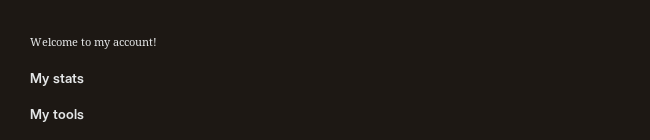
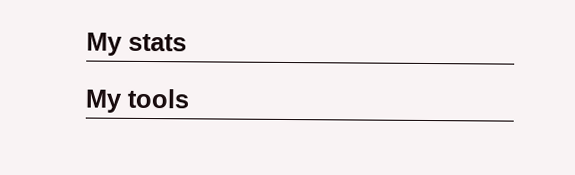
[30,38,157,49] Welcome to my account! // -> (86, 44) none

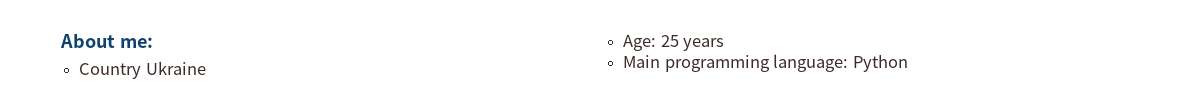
[86,32,187,56] [85,88,189,113] My stats // My tools -> [60,33,153,48] [79,61,206,79] [623,35,725,51] [623,54,908,72] About me: // Country Ukraine // Age: 25 years // Main programming language: Python

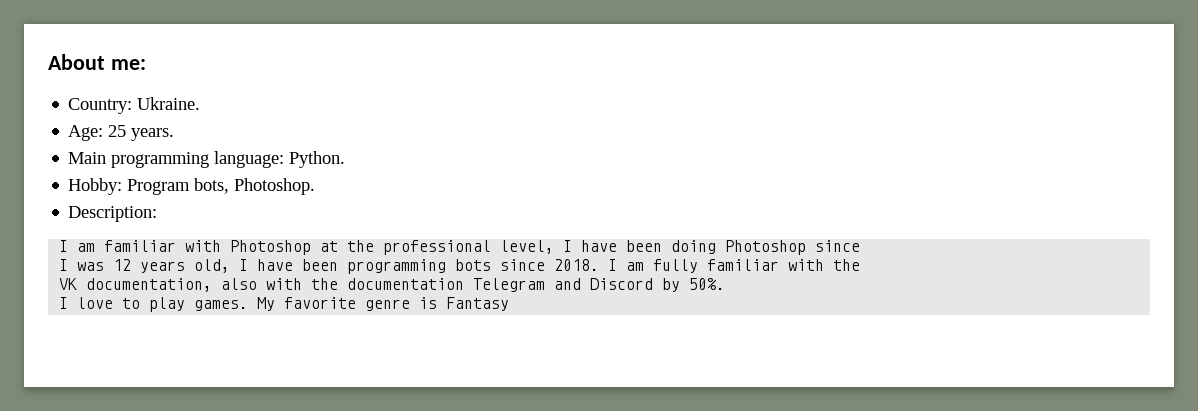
[79,61,206,79] Country Ukraine -> [68,97,201,114] Country: Ukraine.
[683,38,725,51] years -> [131,128,175,141] years.
[852,55,908,72] Python -> [289,151,346,168] [68,178,316,195] [68,206,158,222] [59,240,861,255] [59,259,861,274] [59,278,726,292] [59,297,510,312] Python. // Hobby: Program bots, Photoshop. // Description: // I am familiar with Photoshop at the professional level, I have been doing Photoshop since // I was 12 years old, I have been programming bots since 2018. I am fully familiar with the // VK documentation, also with the documentation Telegram and Discord by 50%. // I love to play games. My favorite genre is Fantasy

